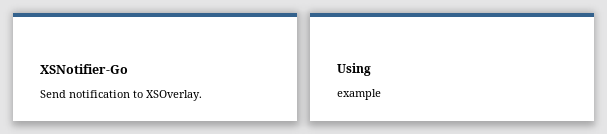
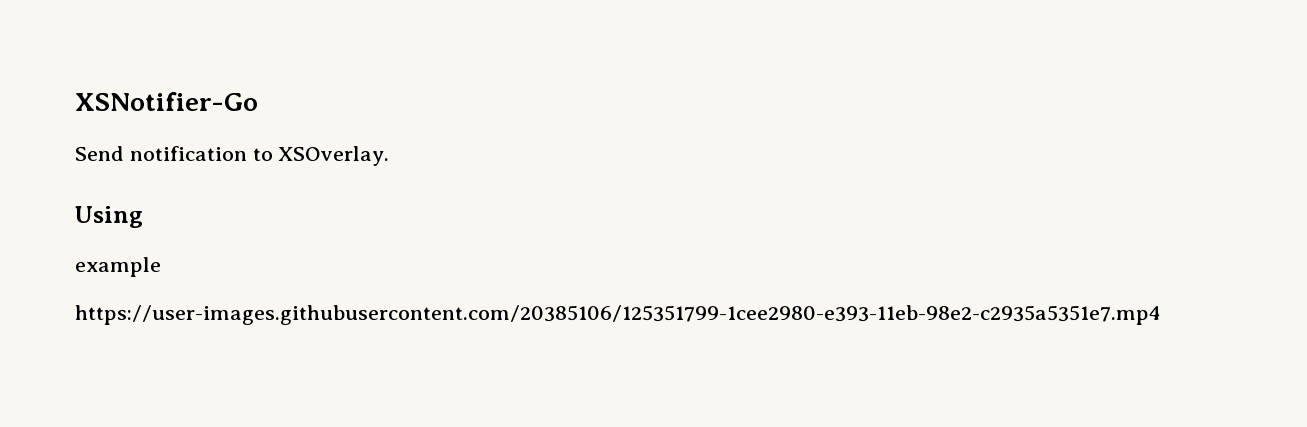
(381, 94) none -> [75,305,1161,325] // https://user-images.githubusercontent.com/20385106/125351799-1cee2980-e393-11eb-98e2-c2935a5351e7.mp4

